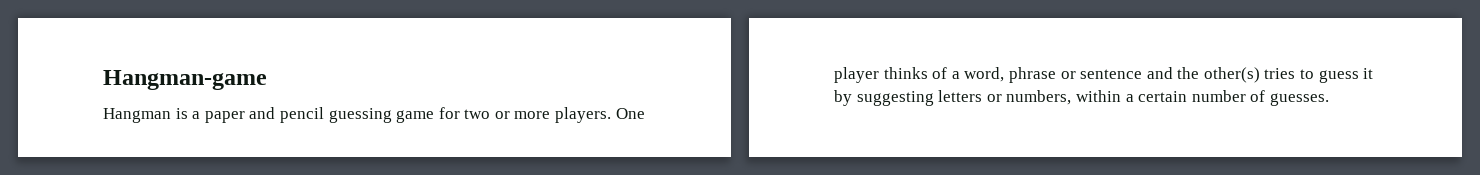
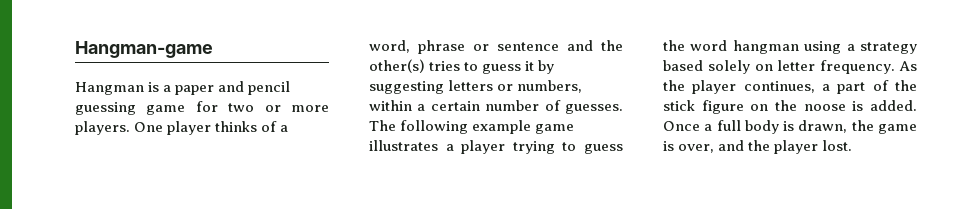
(1329, 99) none -> [369,120,575,134] [369,140,623,154] [663,40,917,54] [663,60,917,74] [663,80,917,94] [663,100,917,114] [663,120,917,134] [663,140,853,154] The following example game illustrates a player trying to guess the word hangman using a strategy based solely on letter frequency. As the player continues, a part of the stick figure on the noose is added. Once a full body is drawn, the game is over, and the player lost.

